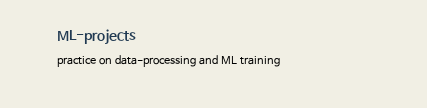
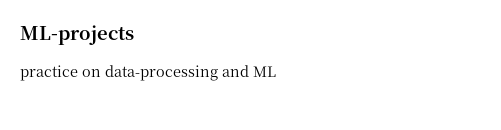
[239,56,280,67] training -> (276, 71) none

